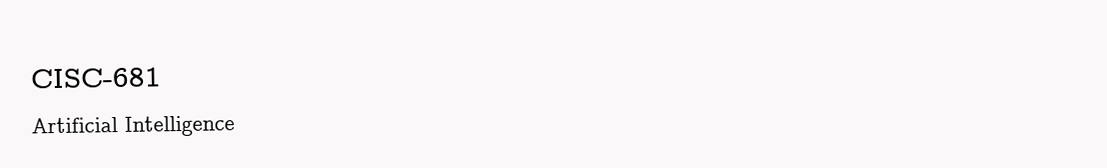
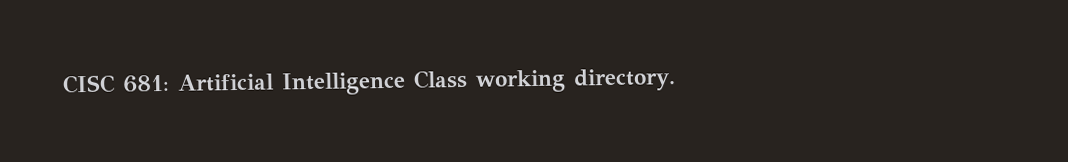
[30,67,161,89] [31,115,235,137] CISC-681 // Artificial Intelligence -> [62,68,676,96] CISC 681: Artificial Intelligence Class working directory.

